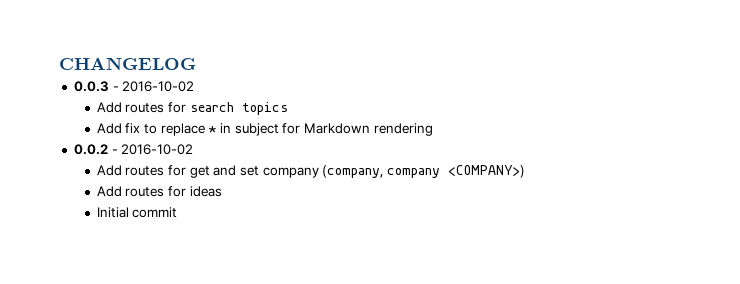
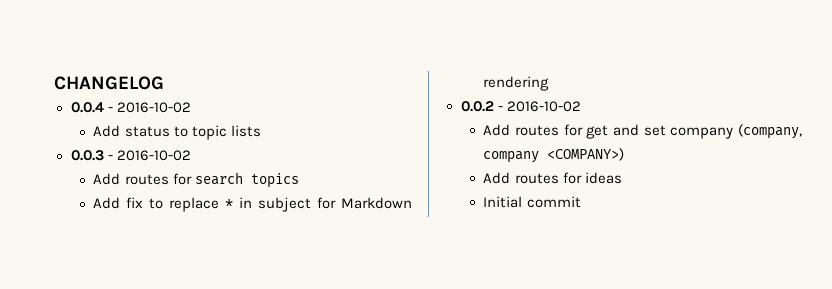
(196, 63) none -> [70,102,191,113] [93,125,261,140] // 0.0.4 - 2016-10-02 // Add status to topic lists

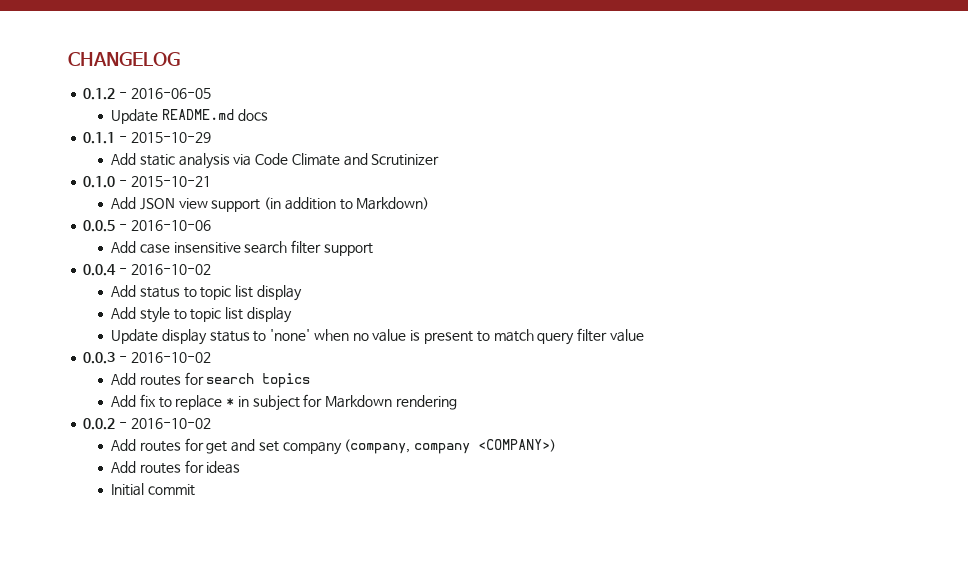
(164, 83) none -> [83,88,211,100] [110,109,268,124] [83,132,211,144] [110,153,440,169] [83,176,211,188] [110,197,430,212] [83,220,211,232] [110,240,373,256] // 0.1.2 - 2016-06-05 // Update README.md docs // 0.1.1 - 2015-10-29 // Add static analysis via Code Climate and Scrutinizer // 0.1.0 - 2015-10-21 // Add JSON view support (in addition to Markdown) // 0.0.5 - 2016-10-06 // Add case insensitive search filter support
[230,125,261,137] lists -> [235,285,302,301] [110,307,292,323] [110,328,644,345] list display // Add style to topic list display // Update display status to 'none' when no value is present to match query filter value

